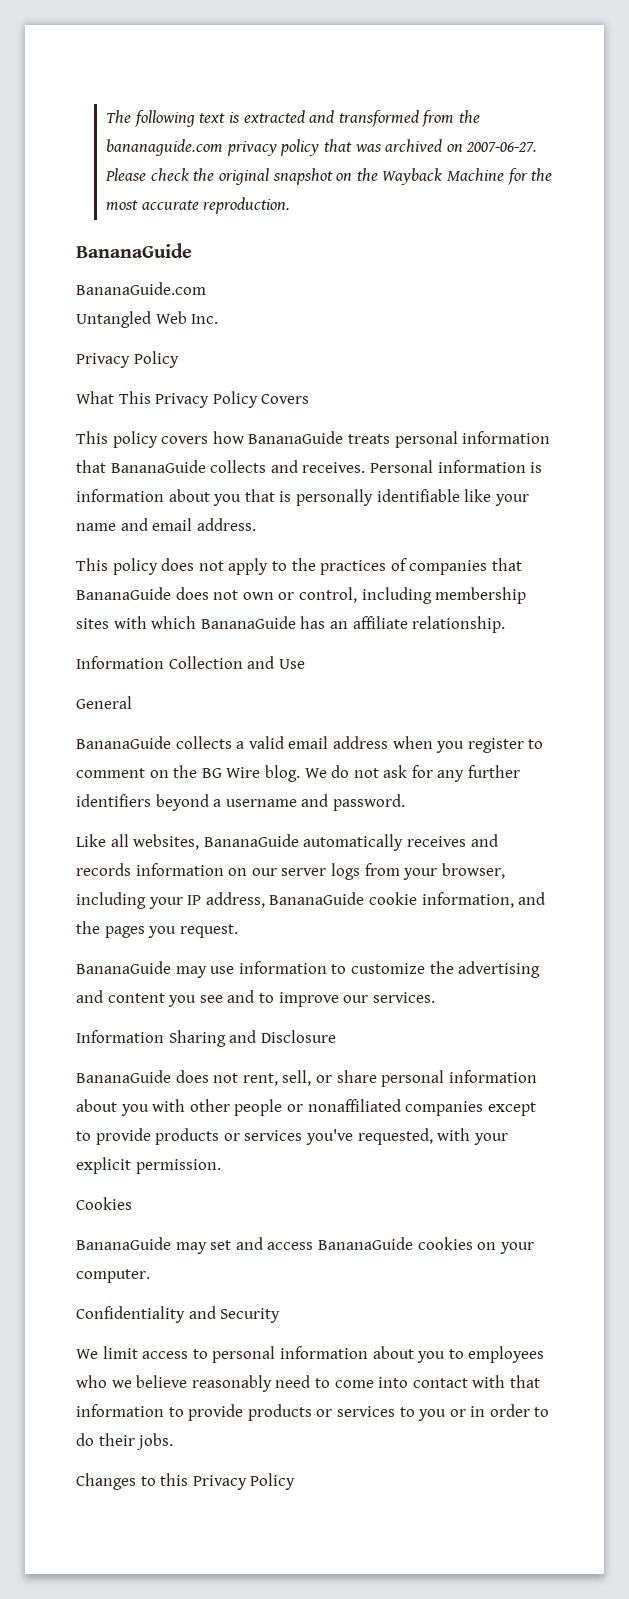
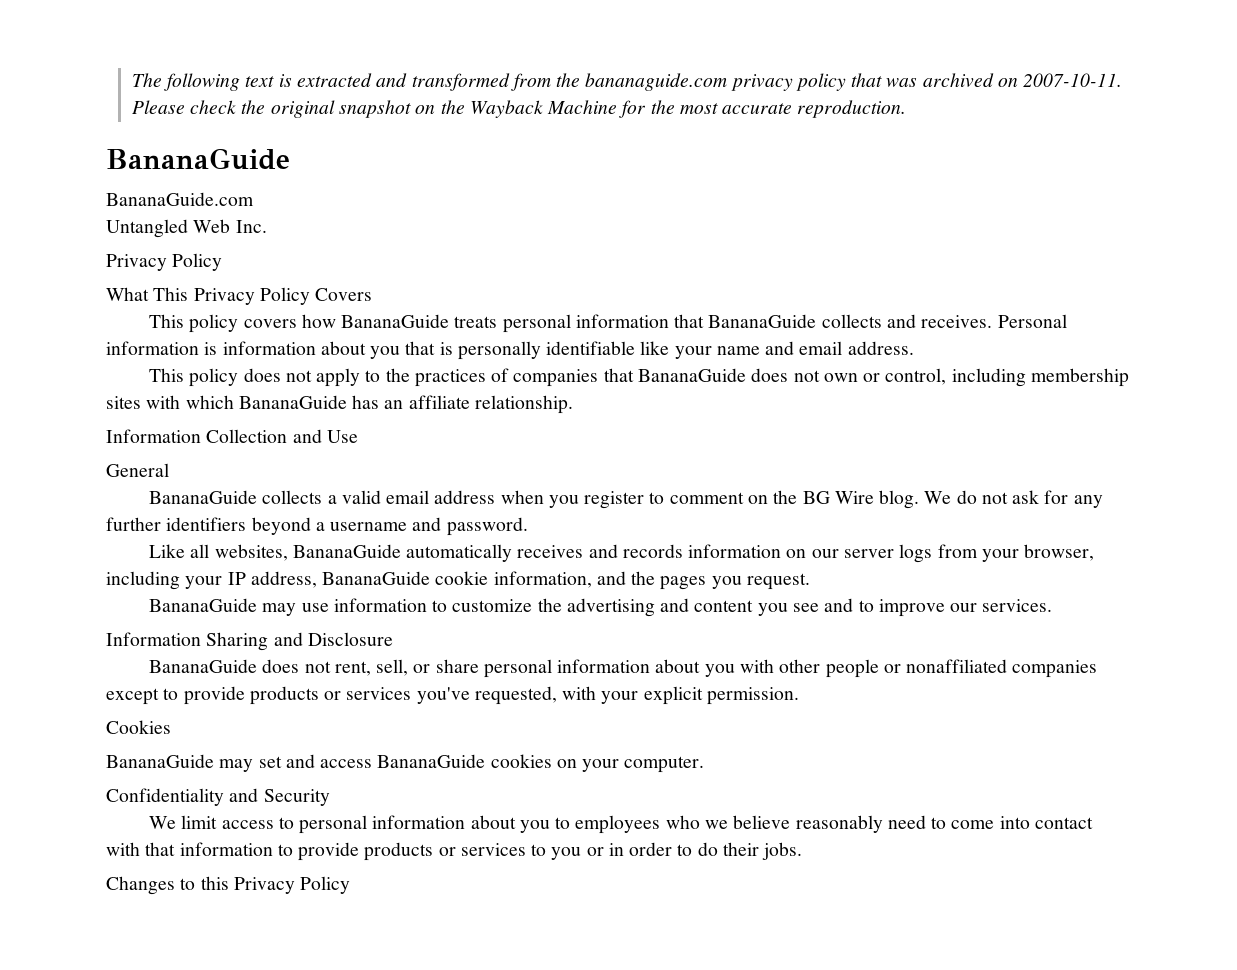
[466,142,538,152] 2007-06-27. -> [1023,73,1123,87] 2007-10-11.

